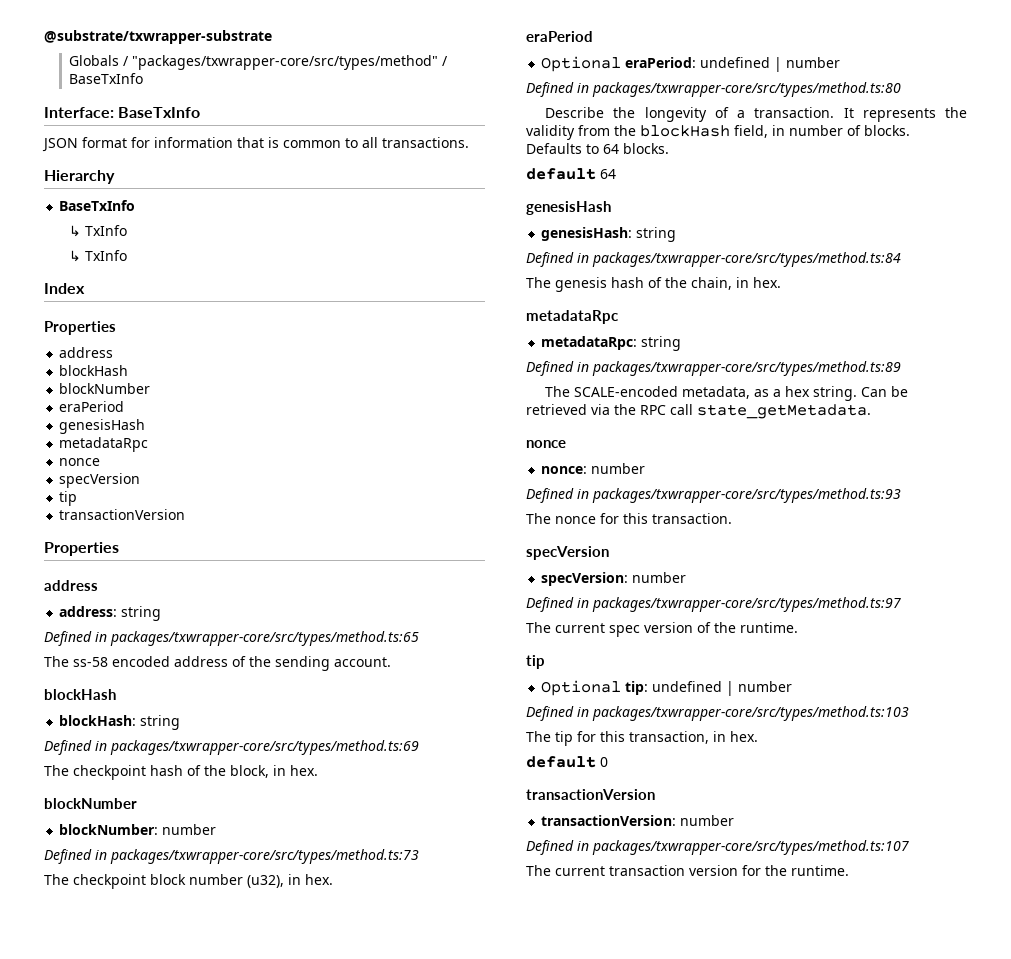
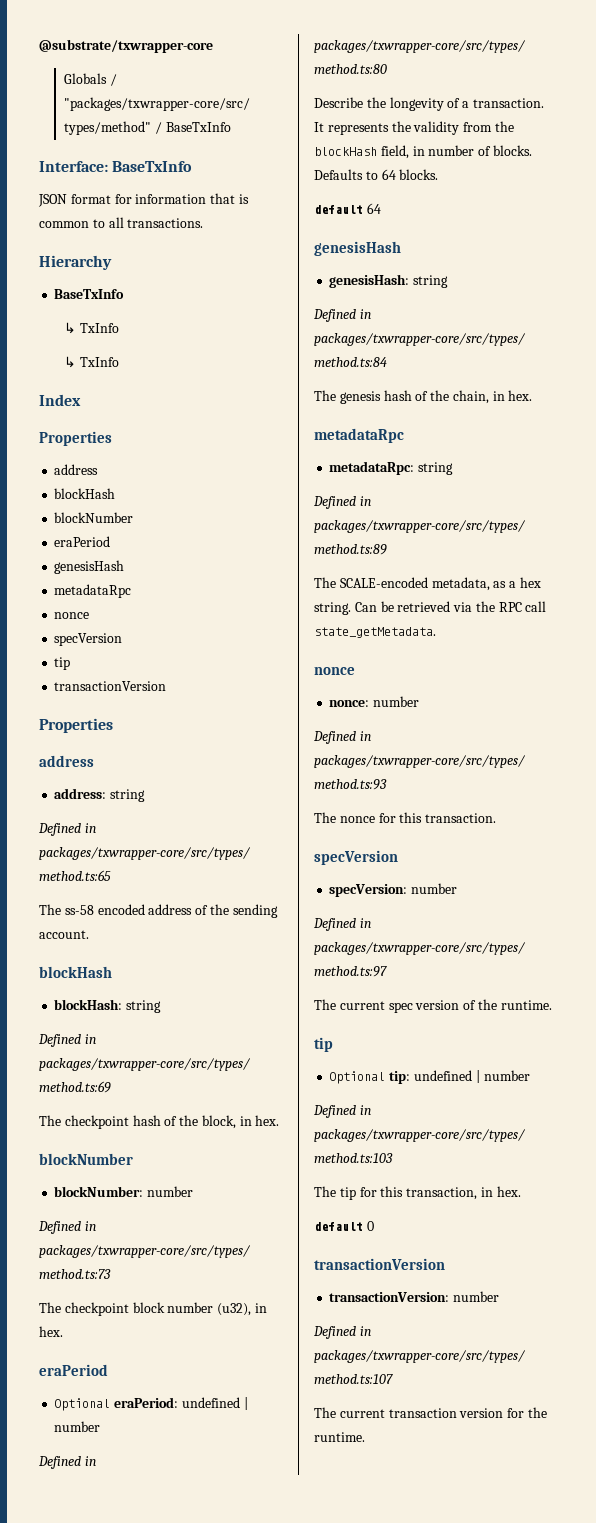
[44,30,272,44] @substrate/txwrapper-substrate -> [39,39,213,53] @substrate/txwrapper-core

